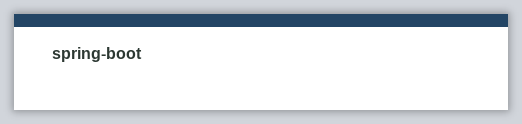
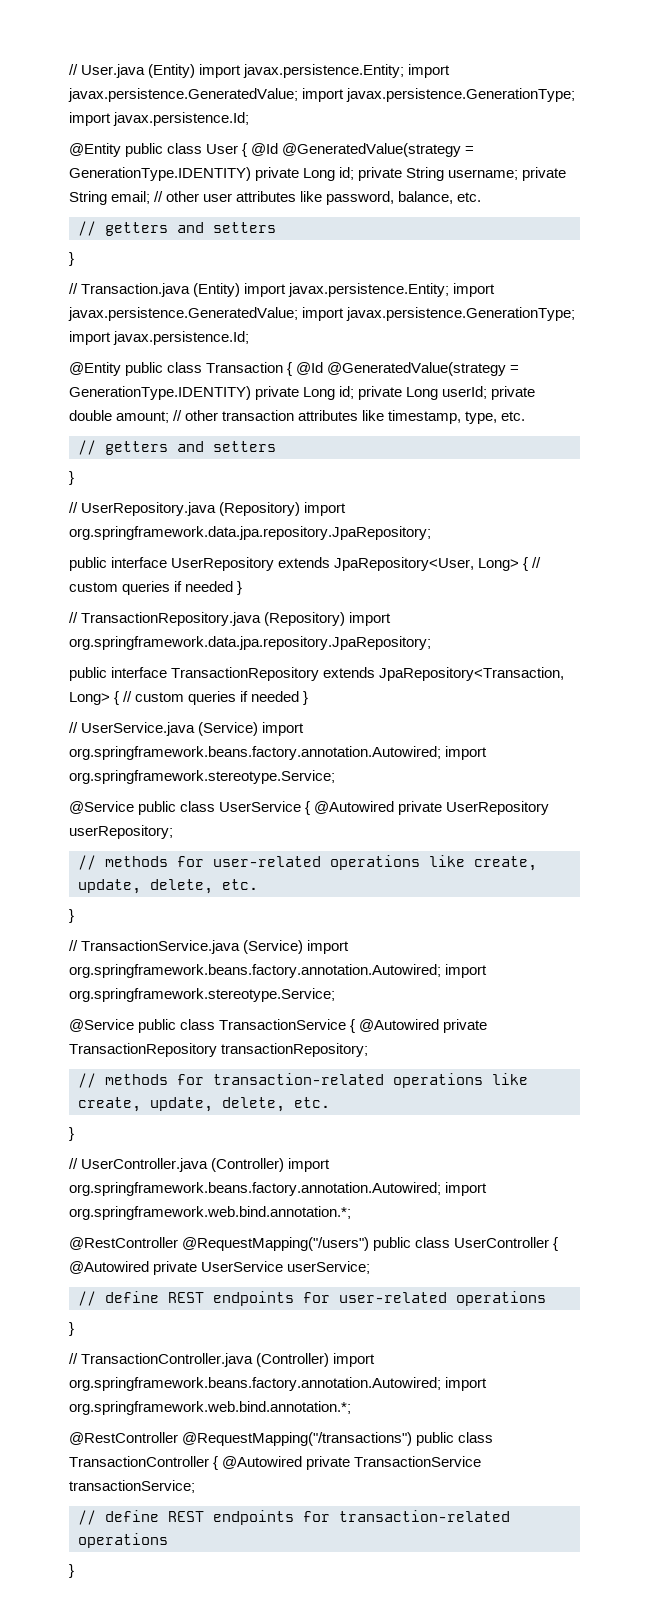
[52,47,142,62] spring-boot -> [69,64,451,78] [68,88,576,102] [69,112,250,126] [69,143,475,157] [69,167,567,181] [69,191,482,205] [78,221,276,236] [69,252,74,266] [69,283,496,297] [68,307,576,321] [69,331,250,345] [69,362,520,376] [69,386,536,400] [69,410,526,424] [78,440,276,455] [69,471,74,485] [69,502,347,516] [69,526,431,540] [69,557,542,571] [69,581,243,595] [69,612,392,626] [69,636,431,650] [69,667,565,681] [69,691,309,705] [69,722,305,736] [69,746,488,760] [69,770,335,784] [69,801,550,815] [69,825,173,839] [78,855,537,871] [78,879,258,894] [69,909,74,923] [69,940,350,954] [69,964,488,978] [69,988,335,1002] [69,1019,488,1033] [69,1043,369,1057] [78,1073,528,1088] [78,1097,330,1112] [69,1127,74,1141] [69,1158,331,1172] [69,1182,488,1196] [69,1206,351,1220] [69,1237,559,1251] [69,1261,371,1275] [78,1291,546,1306] [69,1322,74,1336] [69,1353,376,1367] [69,1377,488,1391] [69,1401,351,1415] [69,1432,494,1446] [69,1456,482,1470] [69,1480,195,1493] [78,1510,510,1525] [78,1533,168,1548] [69,1564,74,1578] // User.java (Entity) import javax.persistence.Entity; import javax.persistence.GeneratedValue; import javax.persistence.GenerationType; import javax.persistence.Id; // @Entity public class User { @Id @GeneratedValue(strategy = GenerationType.IDENTITY) private Long id; private String username; private String email; // other user attributes like password, balance, etc. // // getters and setters // } // // Transaction.java (Entity) import javax.persistence.Entity; import javax.persistence.GeneratedValue; import javax.persistence.GenerationType; import javax.persistence.Id; // @Entity public class Transaction { @Id @GeneratedValue(strategy = GenerationType.IDENTITY) private Long id; private Long userId; private double amount; // other transaction attributes like timestamp, type, etc. // // getters and setters // } // // UserRepository.java (Repository) import org.springframework.data.jpa.repository.JpaRepository; // public interface UserRepository extends JpaRepository<User, Long> { // custom queries if needed } // // TransactionRepository.java (Repository) import org.springframework.data.jpa.repository.JpaRepository; // public interface TransactionRepository extends JpaRepository<Transaction, Long> { // custom queries if needed } // // UserService.java (Service) import org.springframework.beans.factory.annotation.Autowired; import org.springframework.stereotype.Service; // @Service public class UserService { @Autowired private UserRepository userRepository; // // methods for user-related operations like create, update, delete, etc. // } // // TransactionService.java (Service) import org.springframework.beans.factory.annotation.Autowired; import org.springframework.stereotype.Service; // @Service public class TransactionService { @Autowired private TransactionRepository transactionRepository; // // methods for transaction-related operations like create, update, delete, etc. // } // // UserController.java (Controller) import org.springframework.beans.factory.annotation.Autowired; import org.springframework.web.bind.annotation.*; // @RestController @RequestMapping("/users") public class UserController { @Autowired private UserService userService; // // define REST endpoints for user-related operations // } // // TransactionController.java (Controller) import org.springframework.beans.factory.annotation.Autowired; import org.springframework.web.bind.annotation.*; // @RestController @RequestMapping("/transactions") public class TransactionController { @Autowired private TransactionService transactionService; // // define REST endpoints for transaction-related operations // }

